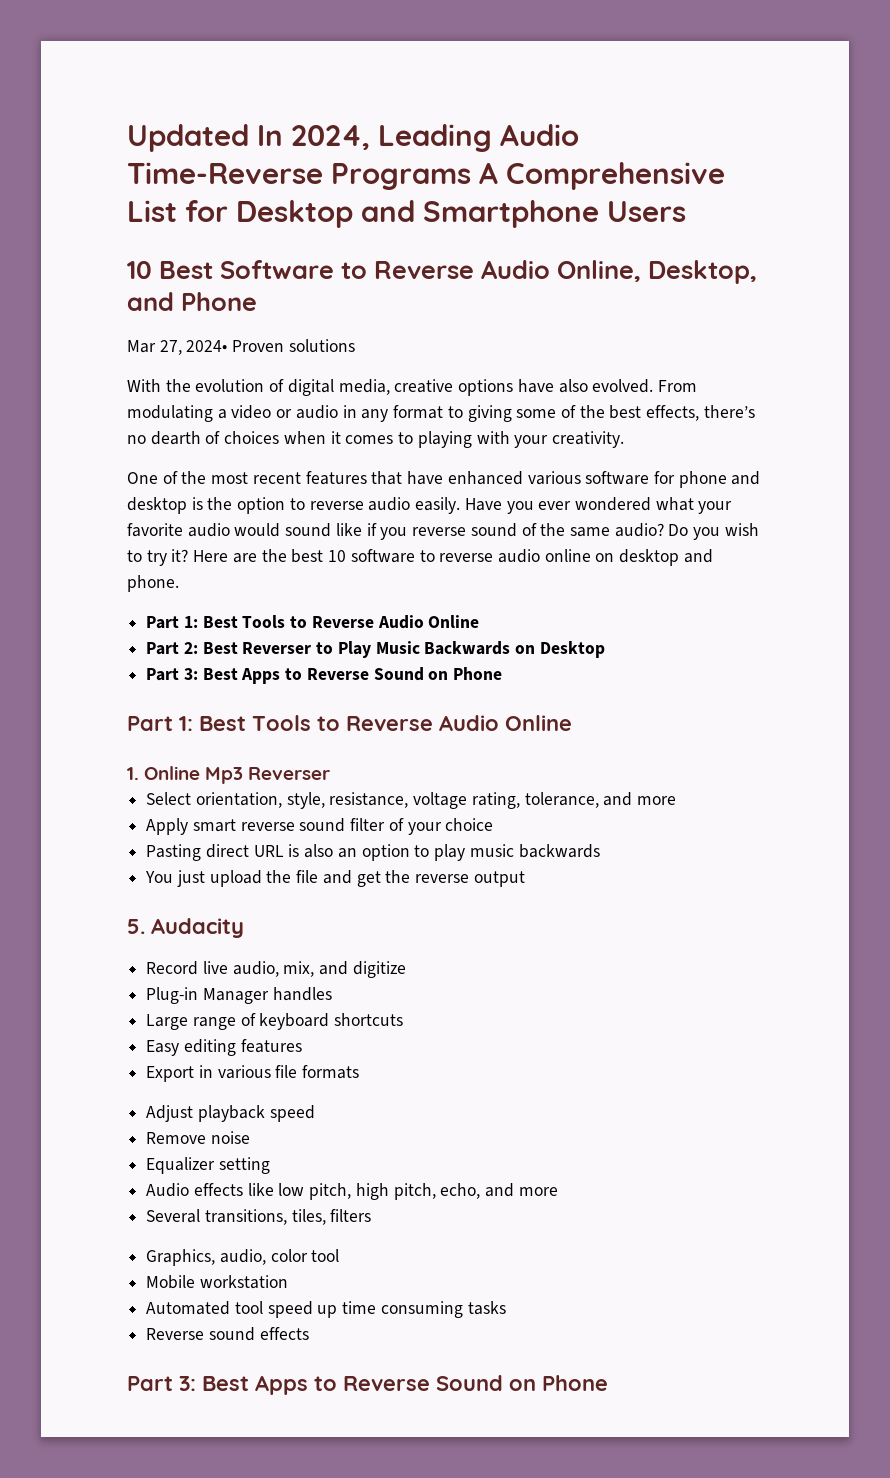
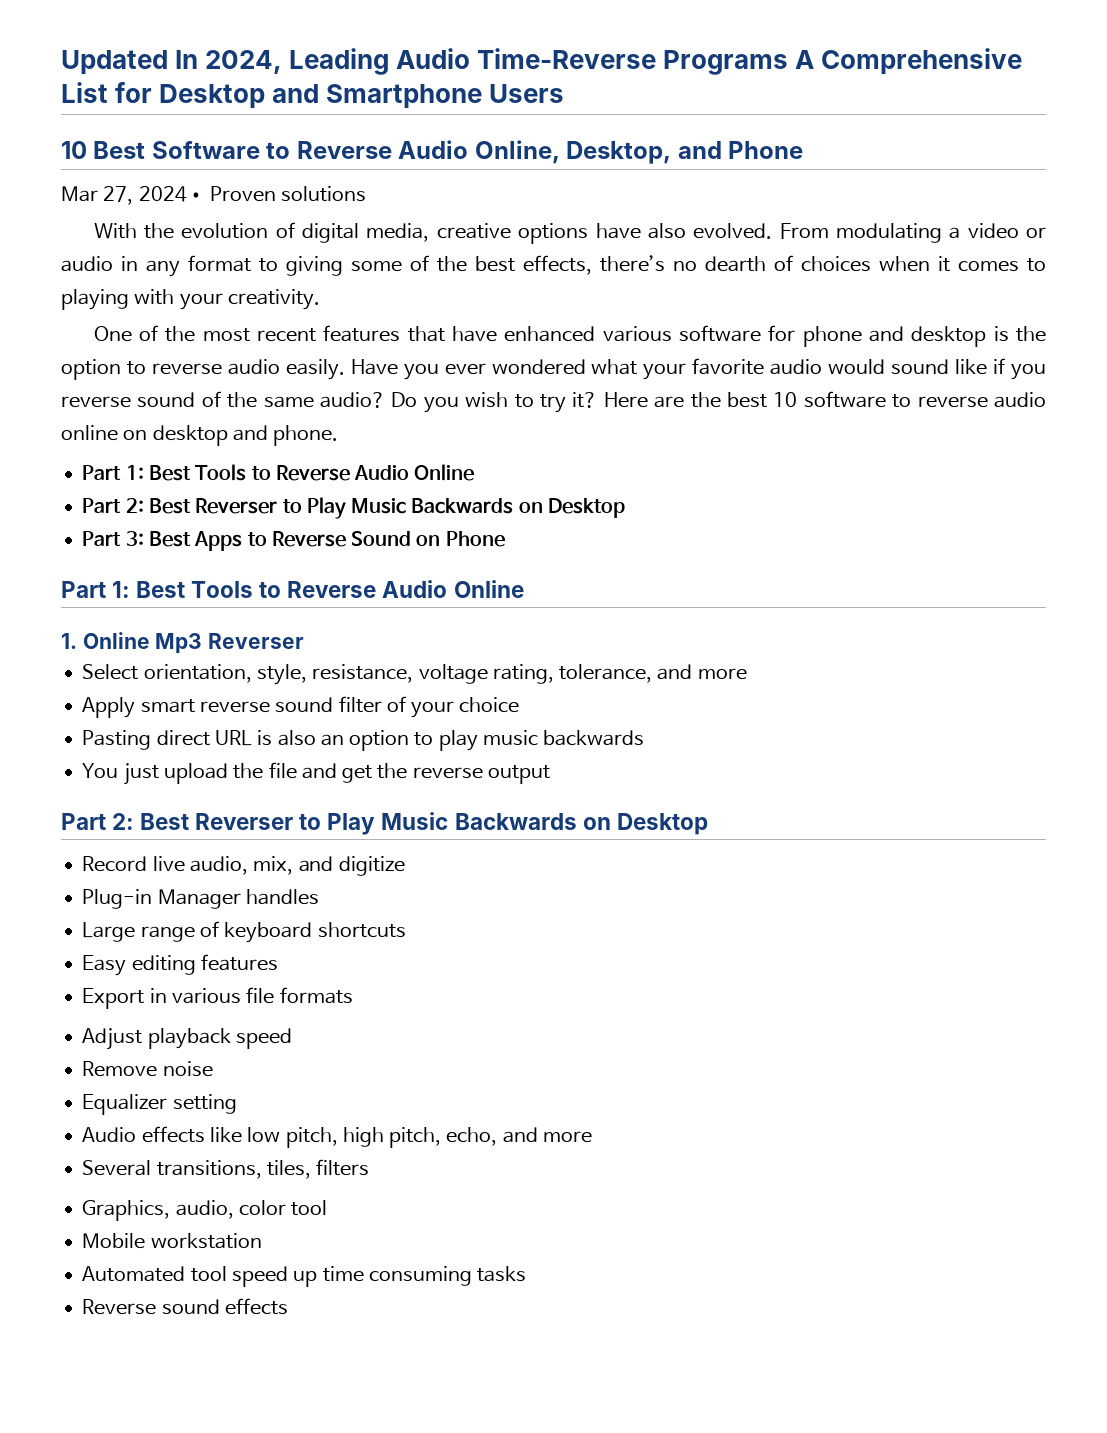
[127,918,244,938] 5. Audacity -> [61,812,708,835] Part 2: Best Reverser to Play Music Backwards on Desktop
[127,1375,608,1395] // Part 3: Best Apps to Reverse Sound on Phone -> (288, 1306) none

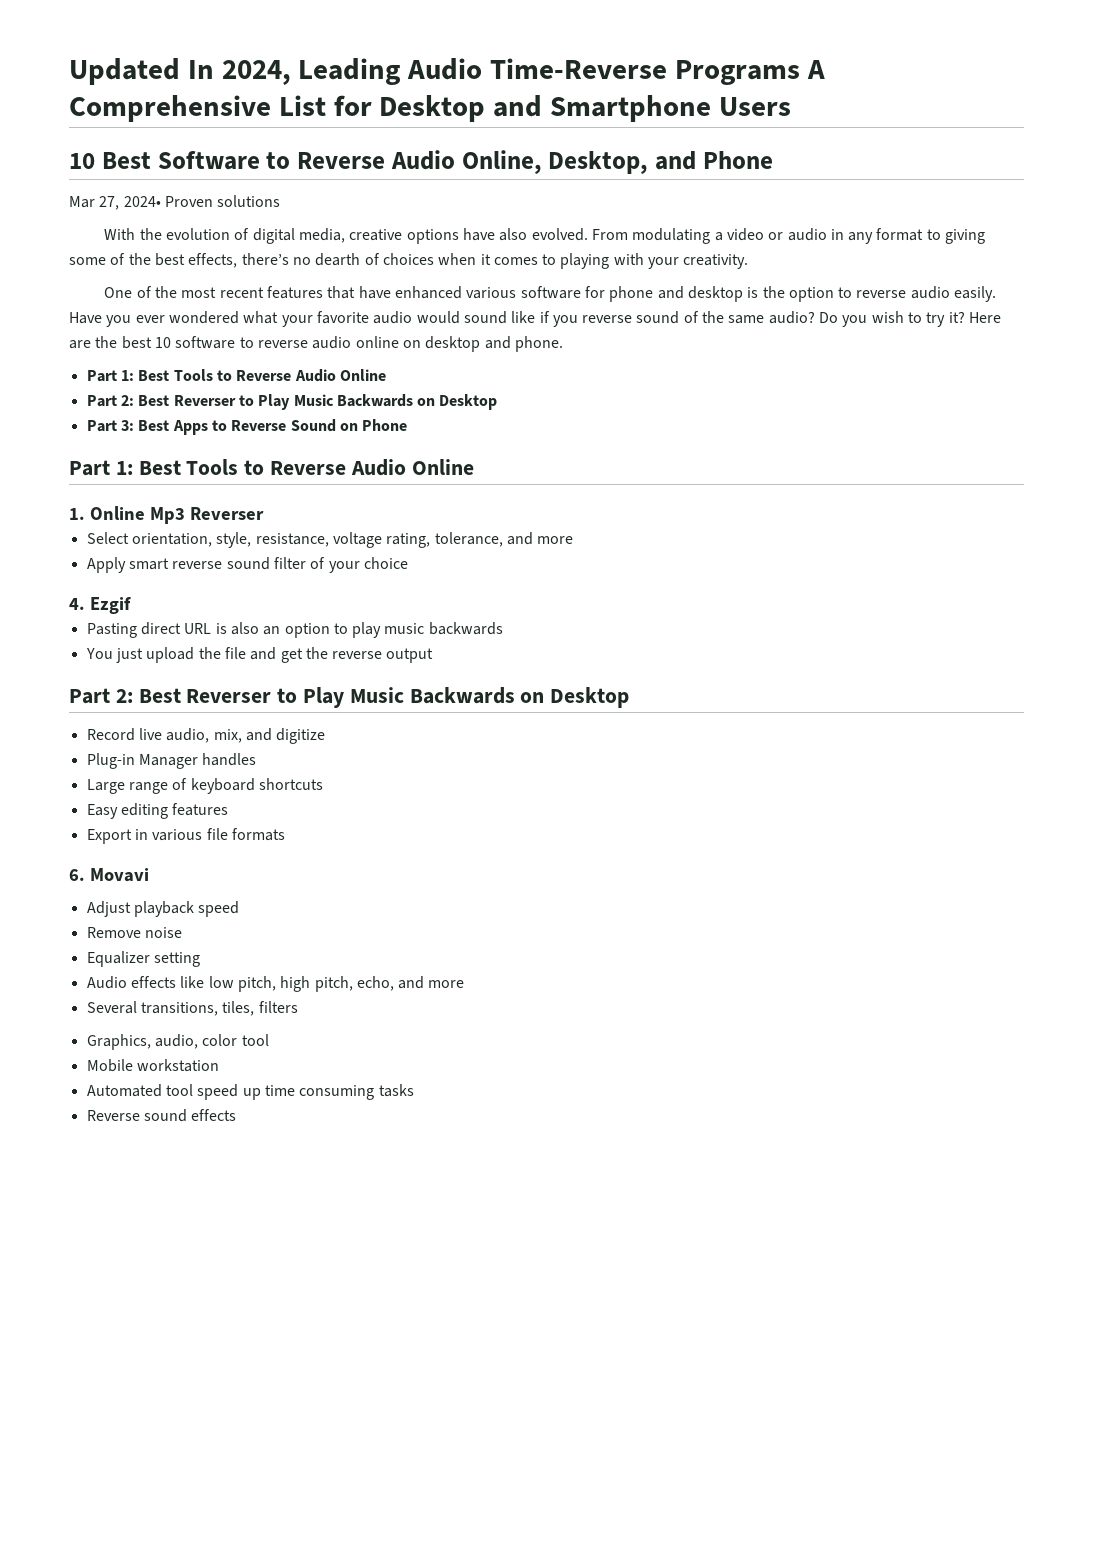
(520, 705) none -> [69,597,131,614] // 4. Ezgif
(353, 995) none -> [69,868,149,882] // 6. Movavi

